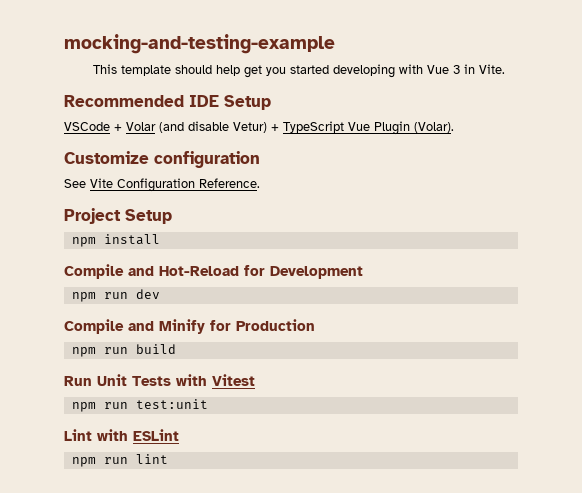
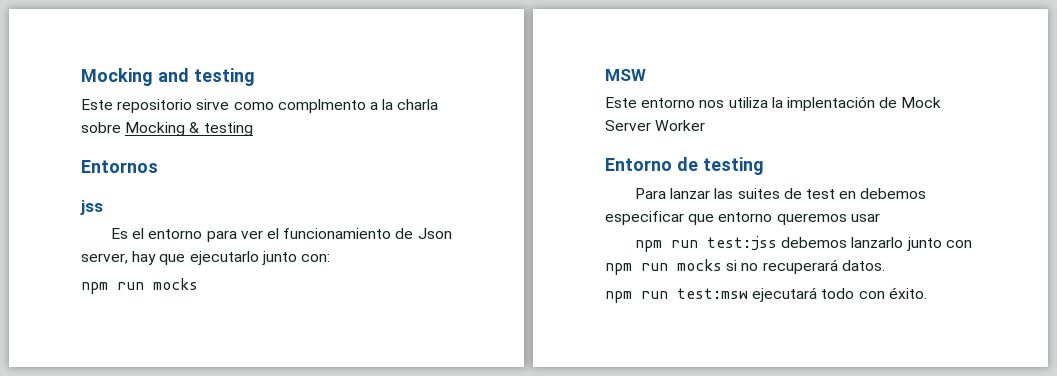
[64,34,335,54] [92,64,505,78] [64,95,271,110] [64,121,454,135] [64,151,260,168] [64,178,260,192] [64,208,172,224] [71,234,160,247] [64,264,363,279] [71,289,160,302] [64,319,315,334] [71,344,176,357] [64,374,255,386] [71,399,208,412] [64,429,179,441] [71,454,168,467] mocking-and-testing-example // This template should help get you started developing with Vue 3 in Vite. // Recommended IDE Setup // VSCode + Volar (and disable Vetur) + TypeScript Vue Plugin (Volar). // Customize configuration // See Vite Configuration Reference. // Project Setup // npm install // Compile and Hot-Reload for Development // npm run dev // Compile and Minify for Production // npm run build // Run Unit Tests with Vitest // npm run test:unit // Lint with ESLint // npm run lint -> [81,68,255,86] [81,99,439,113] [81,122,253,136] [81,160,158,173] [80,200,103,215] [111,228,452,242] [81,251,330,265] [81,278,198,294] [605,69,646,81] [605,96,942,111] [605,120,706,131] [605,157,764,175] [635,188,927,199] [605,211,880,225] [635,236,972,252] [605,259,885,275] [605,287,927,303] Mocking and testing // Este repositorio sirve como complmento a la charla sobre Mocking & testing // Entornos // jss // Es el entorno para ver el funcionamiento de Json server, hay que ejecutarlo junto con: // npm run mocks // MSW // Este entorno nos utiliza la implentación de Mock Server Worker // Entorno de testing // Para lanzar las suites de test en debemos especificar que entorno queremos usar // npm run test:jss debemos lanzarlo junto con npm run mocks si no recuperará datos. // npm run test:msw ejecutará todo con éxito.

